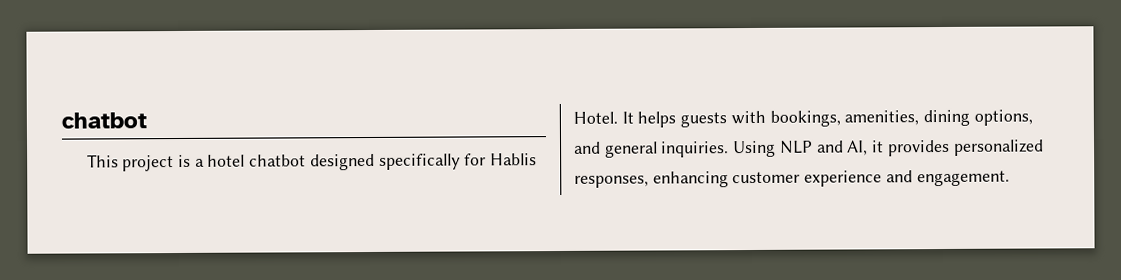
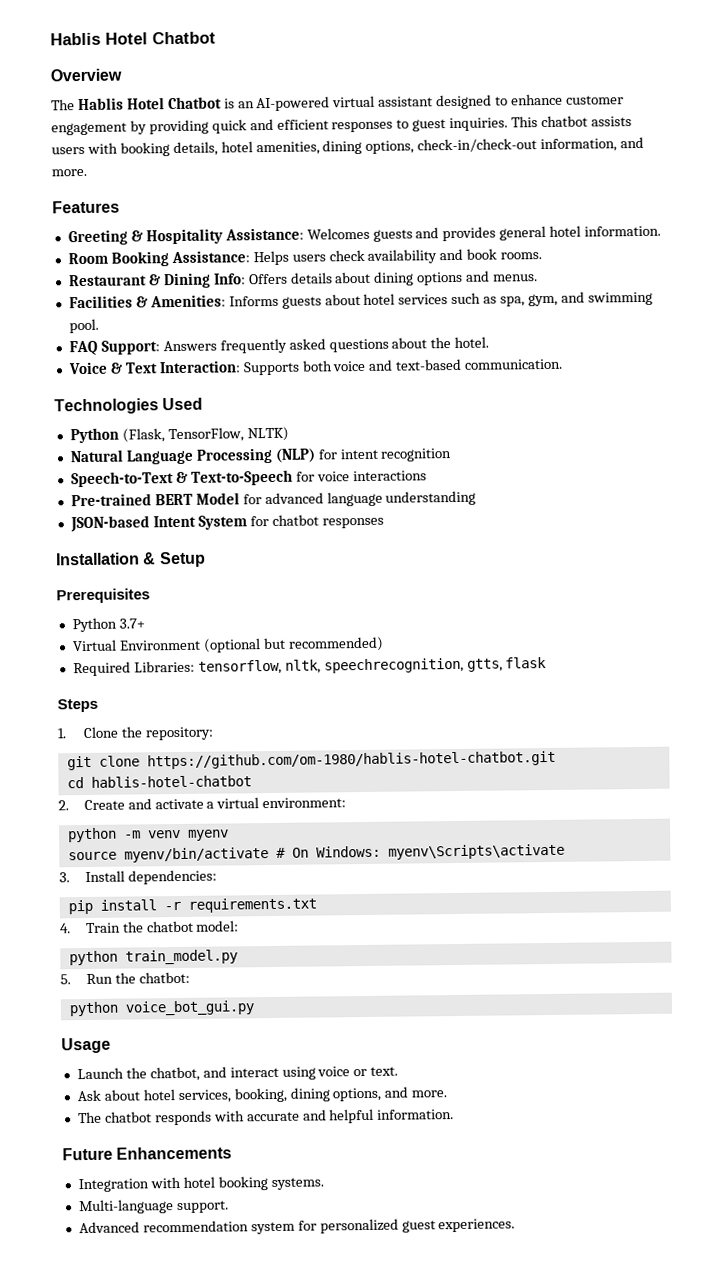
[61,112,147,129] [86,153,538,172] [573,109,1033,128] [574,139,1044,158] [574,170,1010,188] chatbot // This project is a hotel chatbot designed specifically for Hablis Hotel. It helps guests with bookings, amenities, dining options, and general inquiries. Using NLP and AI, it provides personalized responses, enhancing customer experience and engagement. -> [50,31,216,46] [50,68,122,82] [51,93,624,112] [51,115,632,136] [51,136,645,157] [51,168,87,177] [52,200,120,214] [67,225,662,246] [67,248,543,267] [68,270,539,289] [68,291,653,309] [68,318,99,334] [68,336,490,356] [67,358,564,376] [54,397,204,415] [69,426,289,444] [69,447,453,465] [70,469,427,488] [70,490,477,507] [69,514,384,533] [56,551,206,568] [56,588,150,604] [71,617,145,633] [71,636,384,653] [72,657,548,677] [57,698,98,713] [57,726,214,741] [66,750,556,771] [66,775,252,789] [58,797,347,811] [66,827,229,843] [67,843,565,863] [59,869,217,885] [67,897,317,915] [60,920,240,934] [68,949,238,966] [60,971,190,985] [68,1000,255,1017] [61,1037,111,1054] [76,1066,399,1082] [76,1086,448,1104] [77,1108,455,1126] [62,1146,233,1161] [77,1176,324,1193] [78,1199,229,1215] [78,1218,516,1235] Hablis Hotel Chatbot // Overview // The Hablis Hotel Chatbot is an AI-powered virtual assistant designed to enhance customer engagement by providing quick and efficient responses to guest inquiries. This chatbot assists users with booking details, hotel amenities, dining options, check-in/check-out information, and more. // Features // Greeting & Hospitality Assistance: Welcomes guests and provides general hotel information. // Room Booking Assistance: Helps users check availability and book rooms. // Restaurant & Dining Info: Offers details about dining options and menus. // Facilities & Amenities: Informs guests about hotel services such as spa, gym, and swimming pool. // FAQ Support: Answers frequently asked questions about the hotel. // Voice & Text Interaction: Supports both voice and text-based communication. // Technologies Used // Python (Flask, TensorFlow, NLTK) // Natural Language Processing (NLP) for intent recognition // Speech-to-Text & Text-to-Speech for voice interactions // Pre-trained BERT Model for advanced language understanding // JSON-based Intent System for chatbot responses // Installation & Setup // Prerequisites // Python 3.7+ // Virtual Environment (optional but recommended) // Required Libraries: tensorflow, nltk, speechrecognition, gtts, flask // Steps // 1. Clone the repository: // git clone https://github.com/om-1980/hablis-hotel-chatbot.git // cd hablis-hotel-chatbot // 2. Create and activate a virtual environment: // python -m venv myenv // source myenv/bin/activate # On Windows: myenv\Scripts\activate // 3. Install dependencies: // pip install -r requirements.txt // 4. Train the chatbot model: // python train_model.py // 5. Run the chatbot: // python voice_bot_gui.py // Usage // Launch the chatbot, and interact using voice or text. // Ask about hotel services, booking, dining options, and more. // The chatbot responds with accurate and helpful information. // Future Enhancements // Integration with hotel booking systems. // Multi-language support. // Advanced recommendation system for personalized guest experiences.

